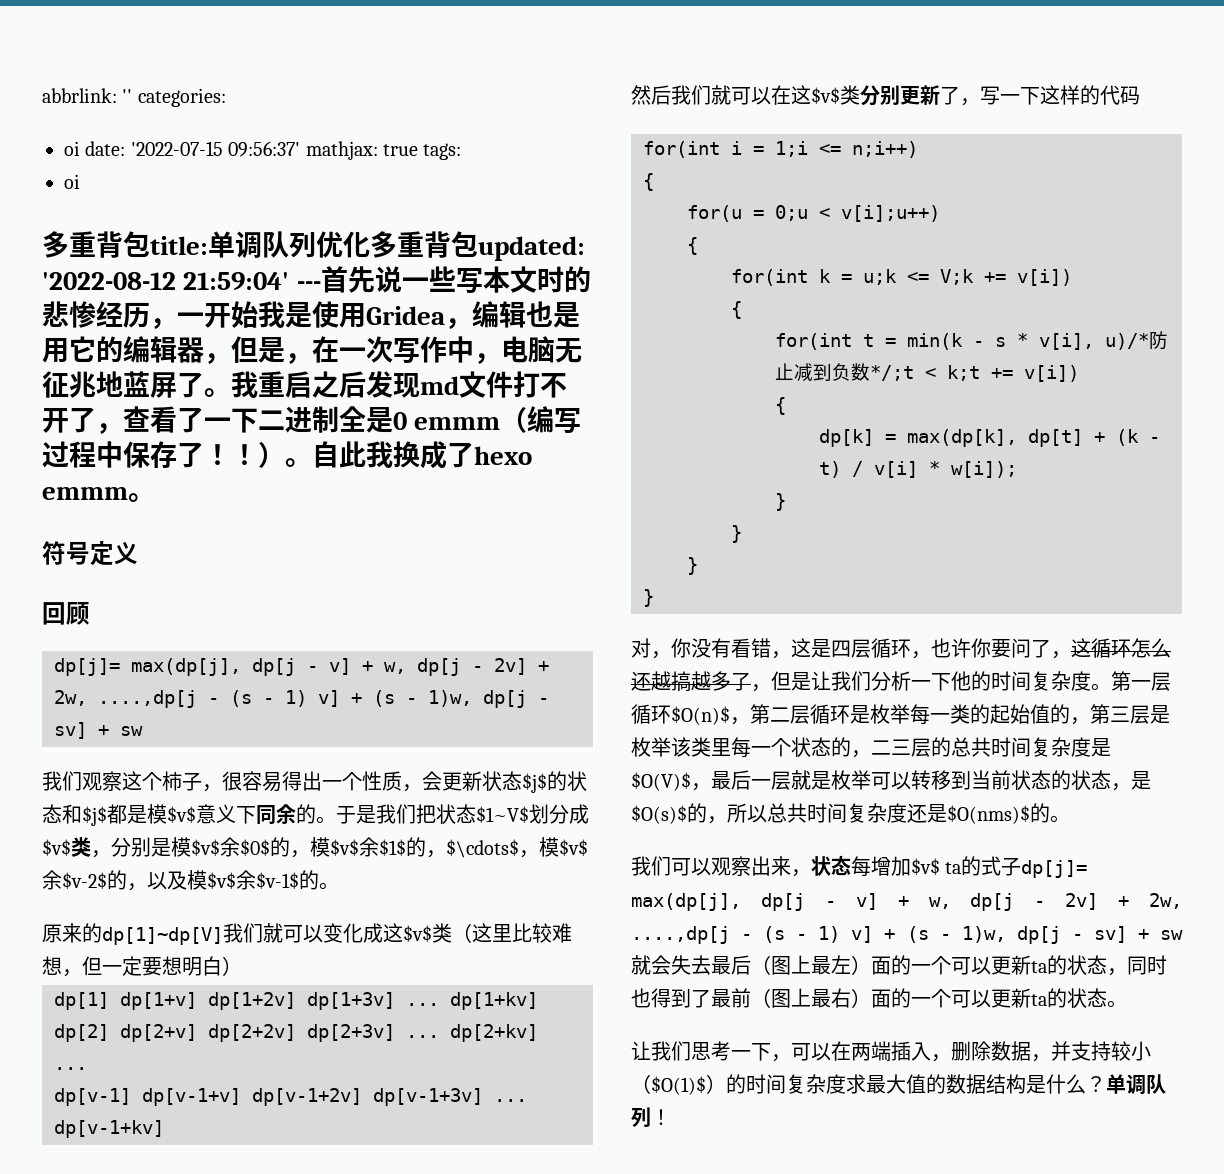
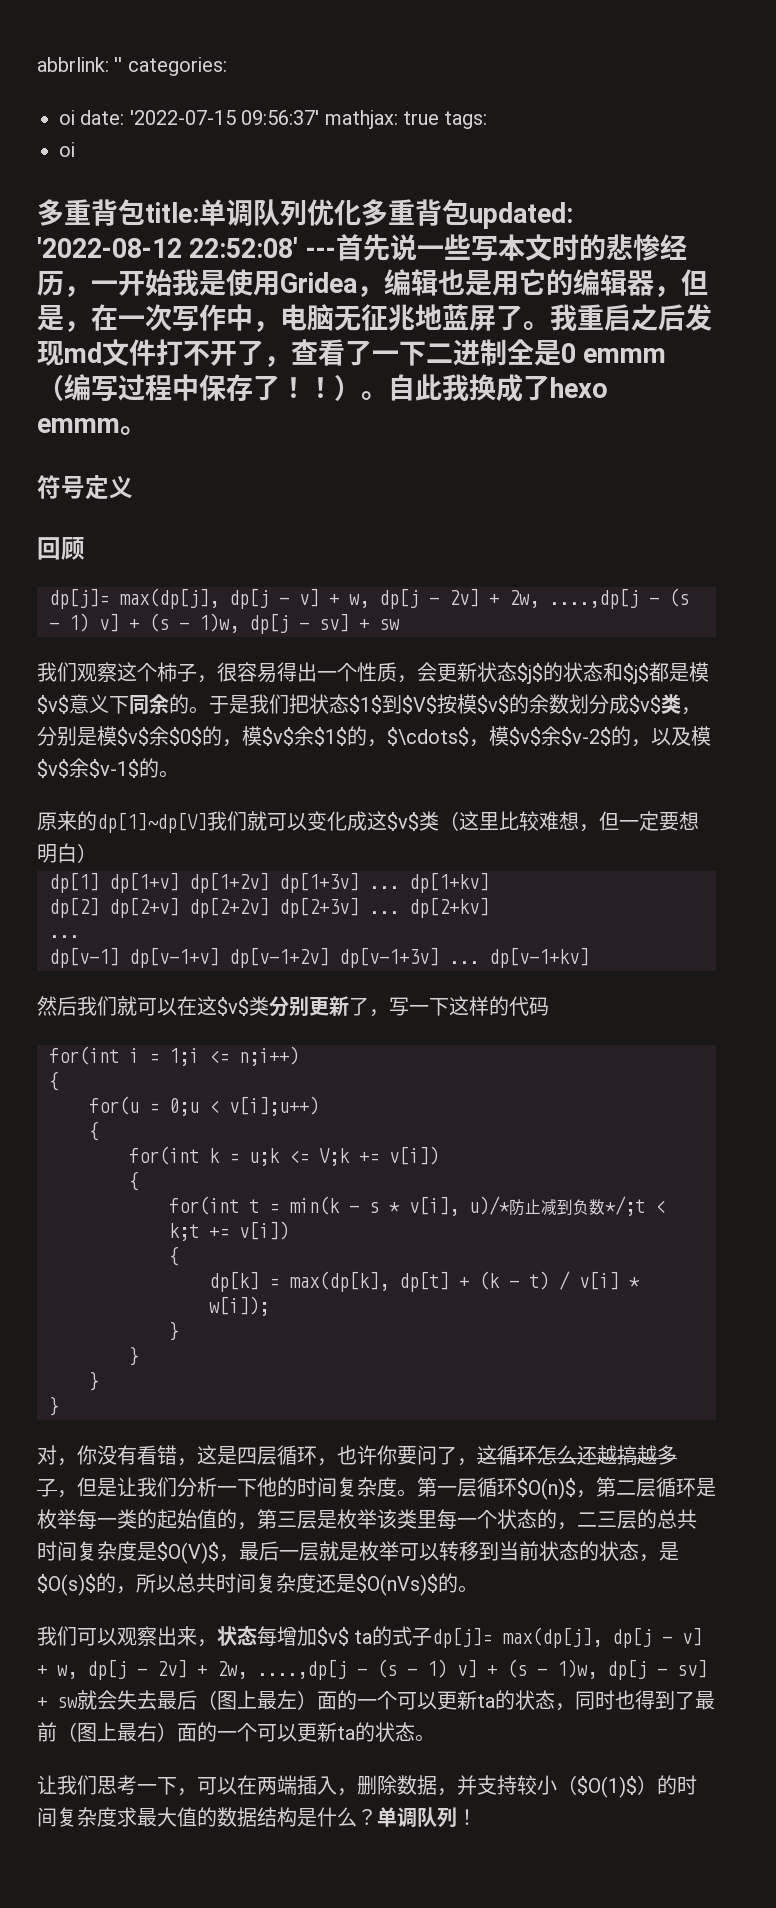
[183,272,290,290] 21:59:04' -> [189,237,299,258] 22:52:08'
[476,806,529,823] $1~V$ -> [349,694,569,714] $1$到$V$按模$v$的余数
[947,805,1030,824] $O(nms)$ -> [356,1574,438,1596] $O(nVs)$

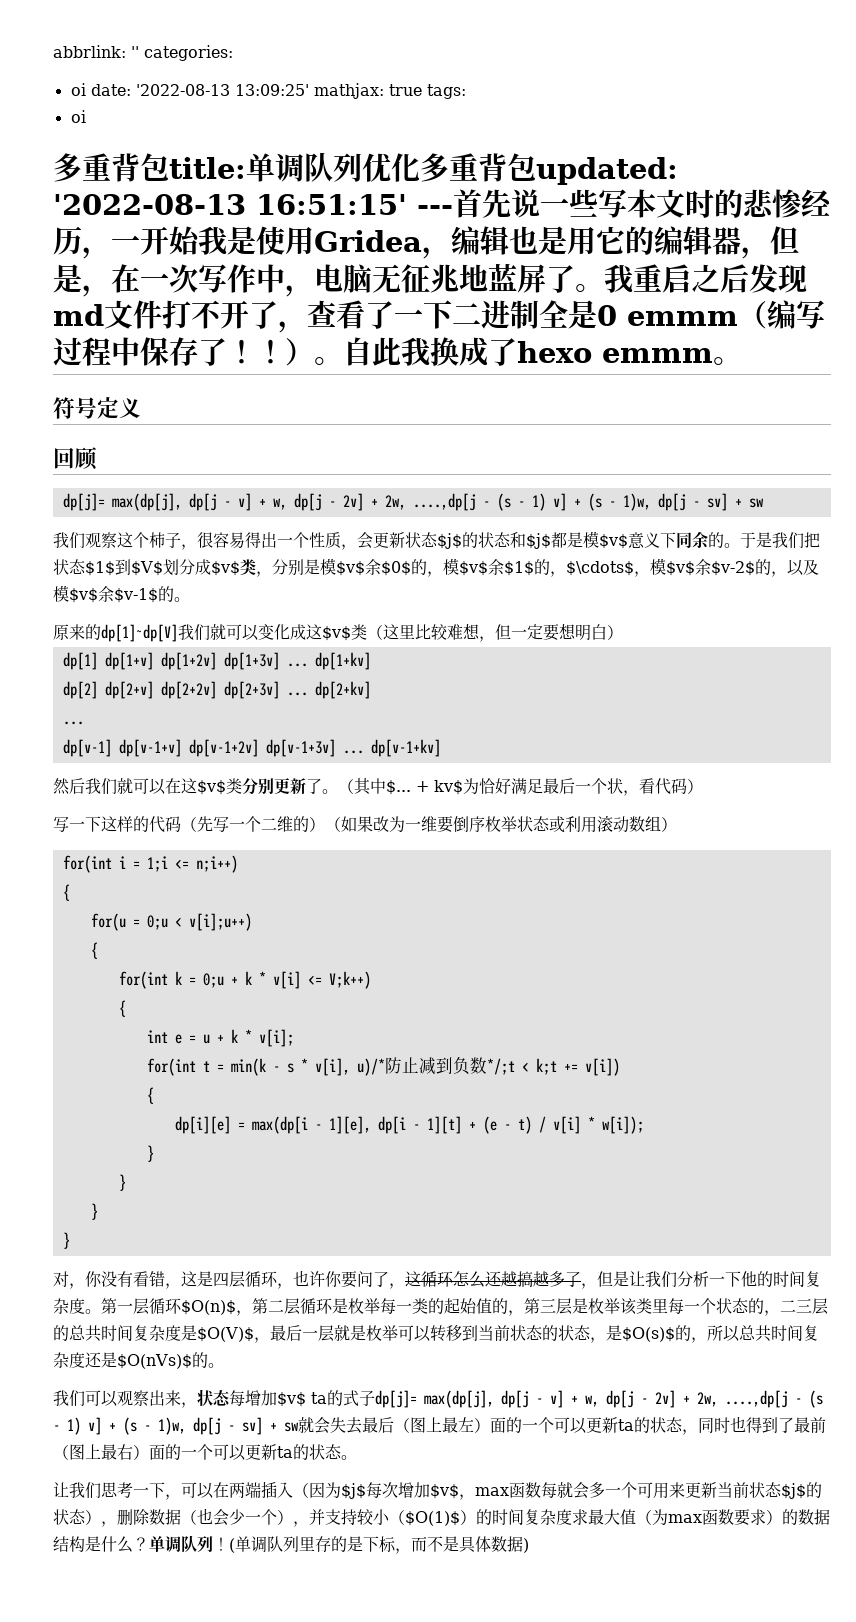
[129,110,320,125] '2022-07-15 09:56:37' -> [135,84,309,96] '2022-08-13 13:09:25'
[37,237,299,258] '2022-08-12 22:52:08' -> [53,194,407,215] '2022-08-13 16:51:15'
[437,694,569,714] 按模$v$的余数 -> (163, 568) none
[369,996,549,1017] ，写一下这样的代码 -> [322,778,703,796] [53,815,677,833] 。（其中$... + kv$为恰好满足最后一个状，看代码） // 写一下这样的代码（先写一个二维的）（如果改为一维要倒序枚举状态或利用滚动数组）
[249,1146,439,1166] [129,1171,139,1191] u;k <= V;k += v[i]) // { -> [202,971,371,989] [118,1000,126,1017] [146,1029,294,1047] 0;u + k * v[i] <= V;k++) // { // int e = u + k * v[i];
[209,1271,500,1292] dp[k] = max(dp[k], dp[t] + (k -> [174,1116,497,1134] dp[i][e] = max(dp[i - 1][e], dp[i - 1][t] + (e
[337,1775,437,1796] ，删除数据 -> [293,1482,822,1500] [53,1508,293,1527] （因为$j$每次增加$v$，max函数每就会多一个可用来更新当前状态$j$的状态），删除数据（也会少一个）
(197, 1817) none -> [636,1509,782,1526] （为max函数要求）
(477, 1817) none -> [229,1536,529,1554] (单调队列里存的是下标，而不是具体数据)

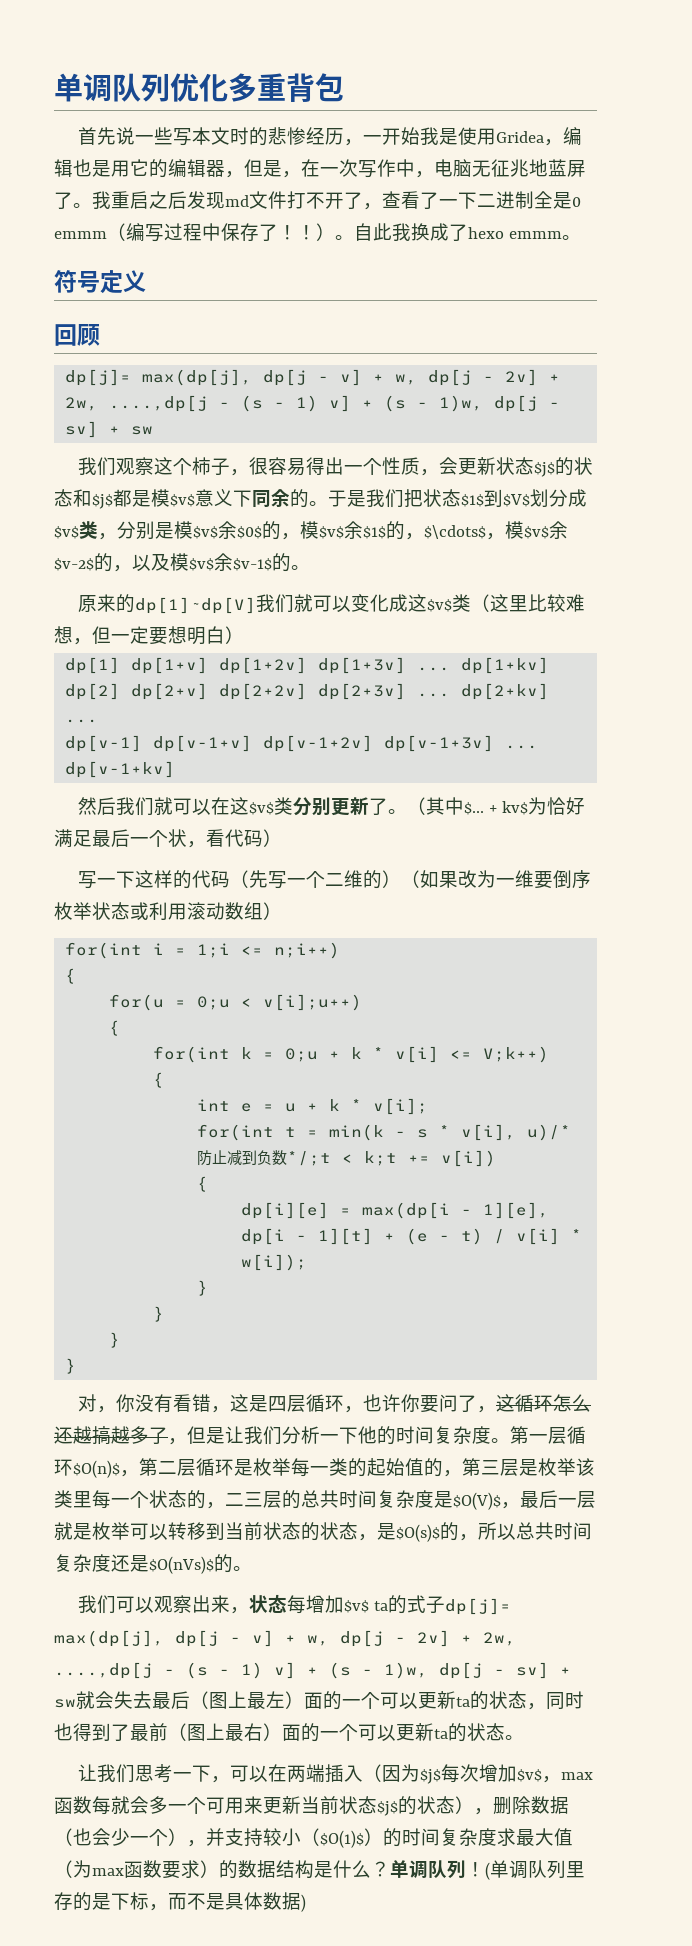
[53,45,233,61] [70,83,466,99] [70,110,86,123] [53,153,246,182] abbrlink: '' categories: // oi date: '2022-08-13 13:09:25' mathjax: true tags: // oi // 多重背包title: -> (54, 87) none
[536,157,678,185] [53,194,453,215] updated: '2022-08-13 16:51:15' --- -> (344, 87) //

